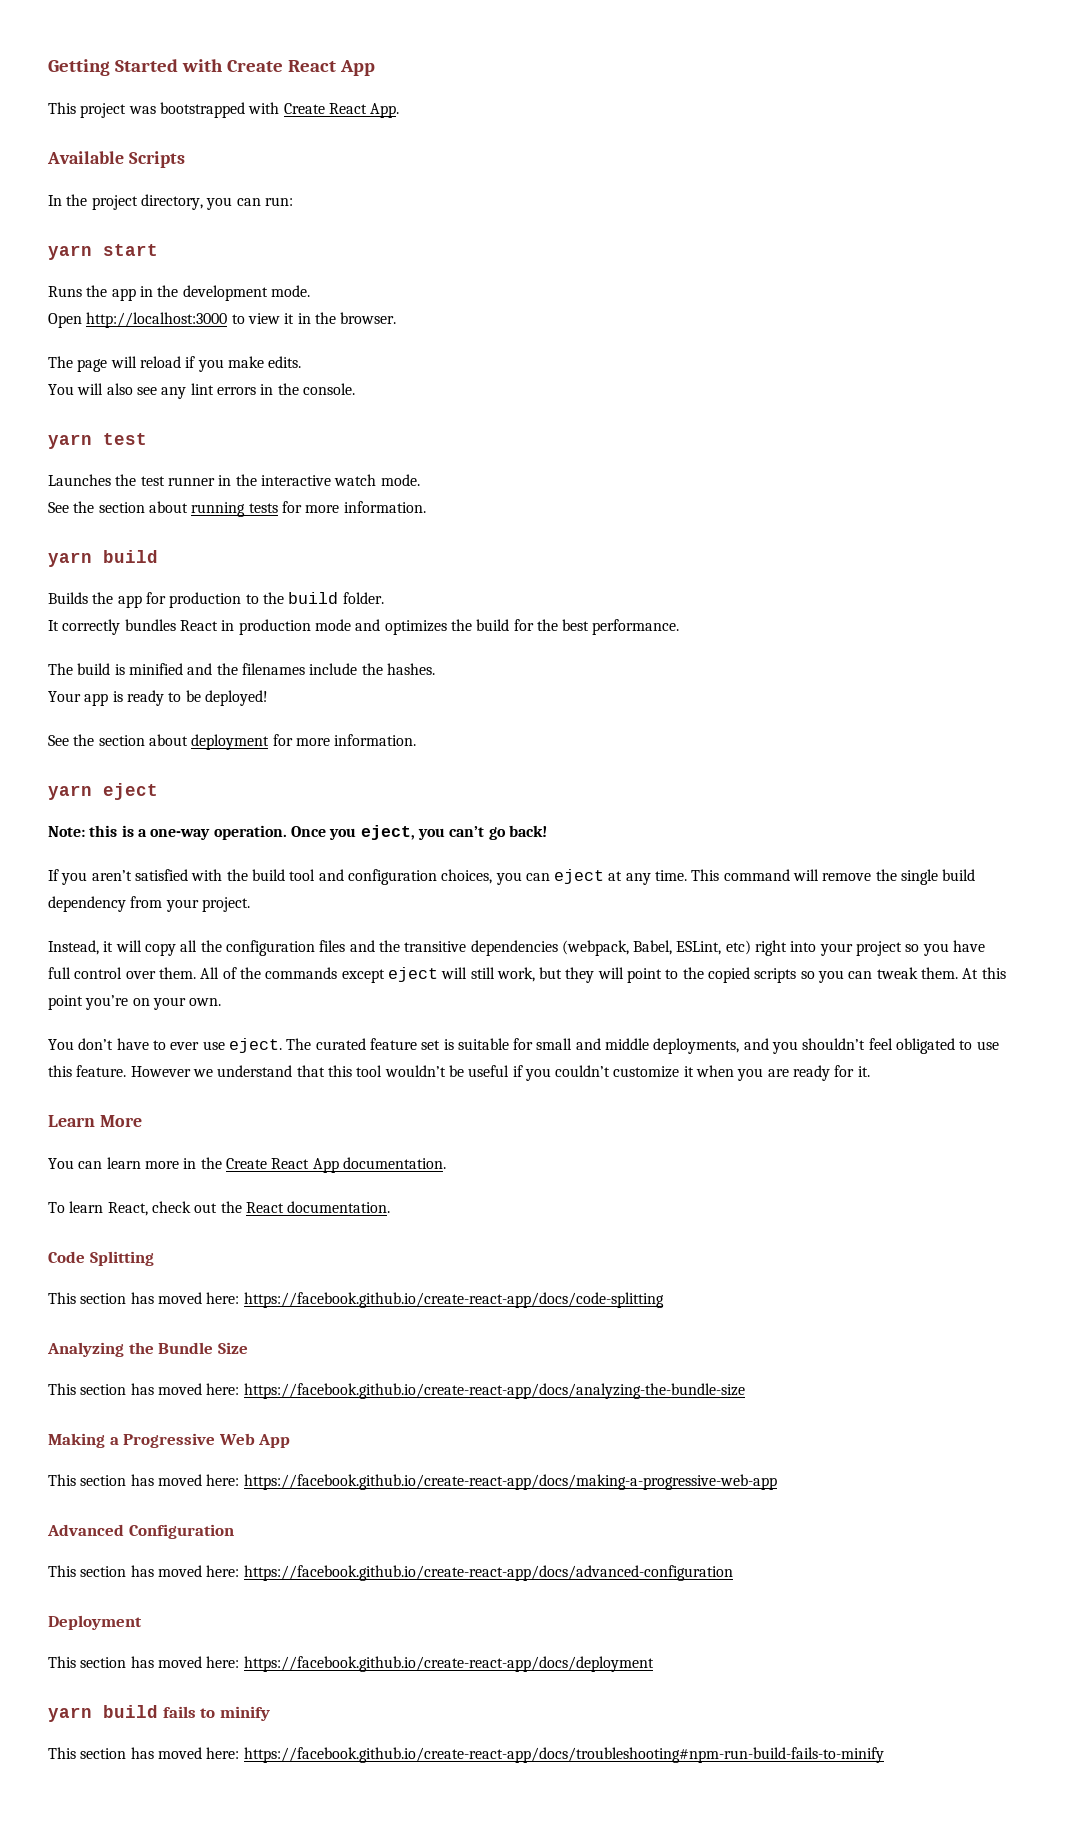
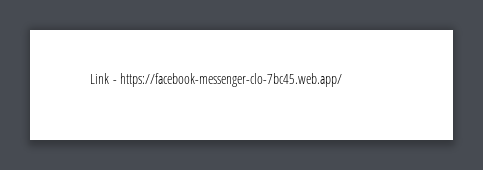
[48,59,375,76] [48,102,400,118] [47,151,185,168] [48,194,293,210] [48,244,158,260] [48,285,310,301] [48,312,397,328] [48,356,302,372] [48,383,355,399] [48,433,147,449] [48,474,420,486] [48,501,426,517] [48,550,158,567] [48,592,384,608] [48,619,680,635] [48,663,435,675] [48,690,268,706] [48,734,417,750] [48,783,158,800] [48,825,547,840] [48,869,976,885] [48,896,250,912] [48,940,986,956] [48,967,1006,983] [48,995,222,1010] [48,1038,999,1054] [48,1065,870,1081] [48,1115,142,1127] [48,1157,446,1173] [48,1201,391,1216] [48,1251,154,1266] [48,1292,664,1308] [47,1342,248,1357] [48,1383,745,1399] [48,1433,291,1448] [48,1474,777,1490] [47,1524,234,1539] [48,1565,733,1581] [48,1615,142,1630] [48,1656,654,1672] [48,1705,270,1722] [48,1747,884,1763] Getting Started with Create React App // This project was bootstrapped with Create React App. // Available Scripts // In the project directory, you can run: // yarn start // Runs the app in the development mode. // Open http://localhost:3000 to view it in the browser. // The page will reload if you make edits. // You will also see any lint errors in the console. // yarn test // Launches the test runner in the interactive watch mode. // See the section about running tests for more information. // yarn build // Builds the app for production to the build folder. // It correctly bundles React in production mode and optimizes the build for the best performance. // The build is minified and the filenames include the hashes. // Your app is ready to be deployed! // See the section about deployment for more information. // yarn eject // Note: this is a one-way operation. Once you eject, you can’t go back! // If you aren’t satisfied with the build tool and configuration choices, you can eject at any time. This command will remove the single build dependency from your project. // Instead, it will copy all the configuration files and the transitive dependencies (webpack, Babel, ESLint, etc) right into your project so you have full control over them. All of the commands except eject will still work, but they will point to the copied scripts so you can tweak them. At this point you’re on your own. // You don’t have to ever use eject. The curated feature set is suitable for small and middle deployments, and you shouldn’t feel obligated to use this feature. However we understand that this tool wouldn’t be useful if you couldn’t customize it when you are ready for it. // Learn More // You can learn more in the Create React App documentation. // To learn React, check out the React documentation. // Code Splitting // This section has moved here: https://facebook.github.io/create-react-app/docs/code-splitting // Analyzing the Bundle Size // This section has moved here: https://facebook.github.io/create-react-app/docs/analyzing-the-bundle-size // Making a Progressive Web App // This section has moved here: https://facebook.github.io/create-react-app/docs/making-a-progressive-web-app // Advanced Configuration // This section has moved here: https://facebook.github.io/create-react-app/docs/advanced-configuration // Deployment // This section has moved here: https://facebook.github.io/create-react-app/docs/deployment // yarn build fails to minify // This section has moved here: https://facebook.github.io/create-react-app/docs/troubleshooting#npm-run-build-fails-to-minify -> [90,73,343,87] Link - https://facebook-messenger-clo-7bc45.web.app/

